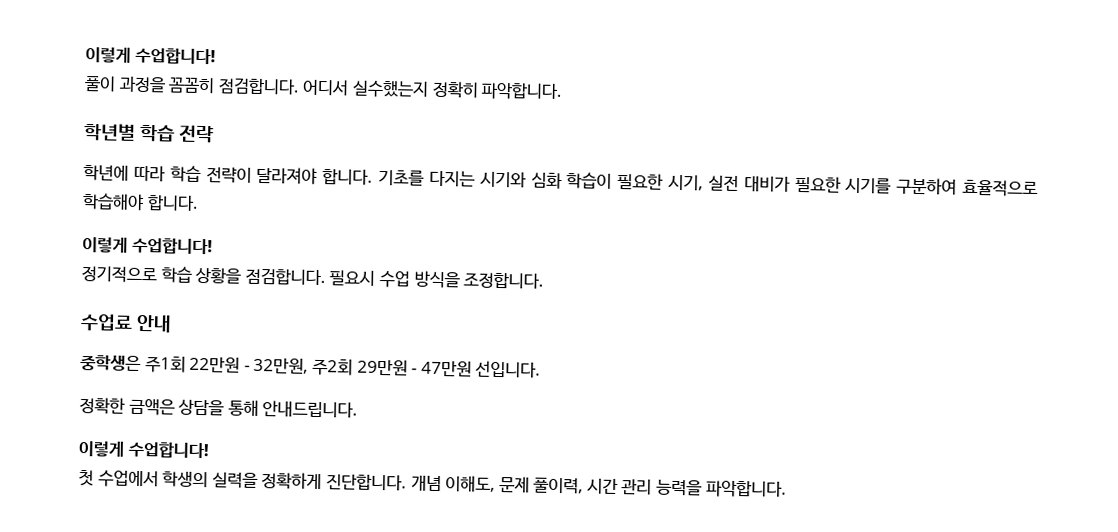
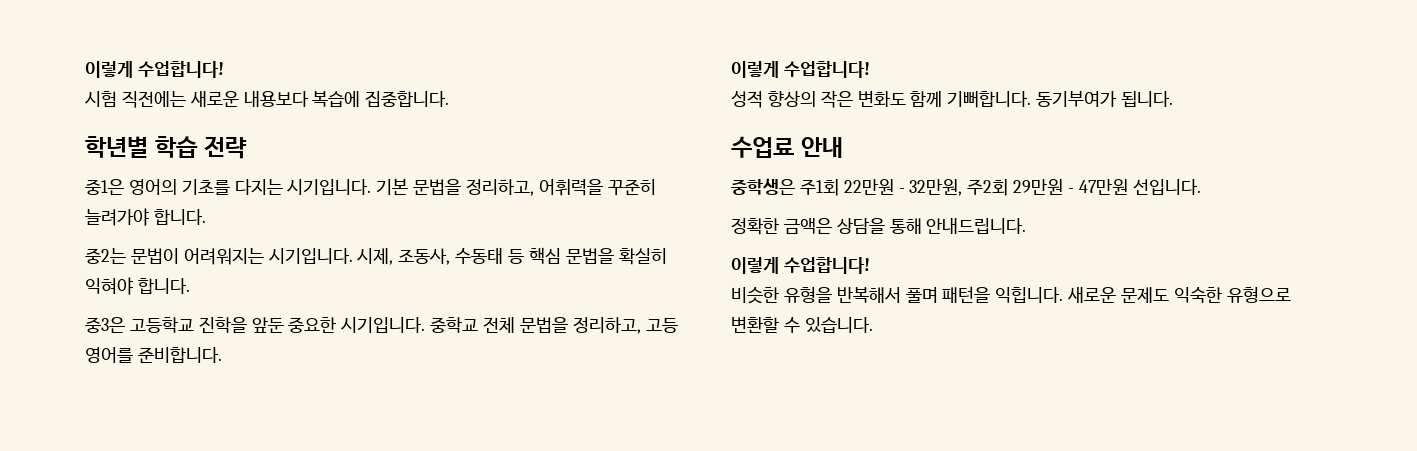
[85,47,216,65] [84,75,564,101] [84,123,214,144] [83,165,1039,198] [82,193,199,212] [82,237,213,255] [81,266,545,289] 이렇게 수업합니다! // 풀이 과정을 꼼꼼히 점검합니다. 어디서 실수했는지 정확히 파악합니다. // 학년별 학습 전략 // 학년에 따라 학습 전략이 달라져야 합니다. 기초를 다지는 시기와 심화 학습이 필요한 시기, 실전 대비가 필요한 시기를 구분하여 효율적으로 학습해야 합니다. // 이렇게 수업합니다! // 정기적으로 학습 상황을 점검합니다. 필요시 수업 방식을 조정합니다. -> [85,61,224,78] [85,91,450,108] [85,136,247,159] [85,178,656,196] [85,208,206,226] [85,247,667,265] [85,277,190,295] [85,317,678,334] [85,347,222,363] [731,61,870,78] [731,90,1174,108] 이렇게 수업합니다! // 시험 직전에는 새로운 내용보다 복습에 집중합니다. // 학년별 학습 전략 // 중1은 영어의 기초를 다지는 시기입니다. 기본 문법을 정리하고, 어휘력을 꾸준히 늘려가야 합니다. // 중2는 문법이 어려워지는 시기입니다. 시제, 조동사, 수동태 등 핵심 문법을 확실히 익혀야 합니다. // 중3은 고등학교 진학을 앞둔 중요한 시기입니다. 중학교 전체 문법을 정리하고, 고등 영어를 준비합니다. // 이렇게 수업합니다! // 성적 향상의 작은 변화도 함께 기뻐합니다. 동기부여가 됩니다.
[78,469,787,498] 첫 수업에서 학생의 실력을 정확하게 진단합니다. 개념 이해도, 문제 풀이력, 시간 관리 능력을 파악합니다. -> [731,286,1291,304] [731,316,873,333] 비슷한 유형을 반복해서 풀며 패턴을 익힙니다. 새로운 문제도 익숙한 유형으로 변환할 수 있습니다.

